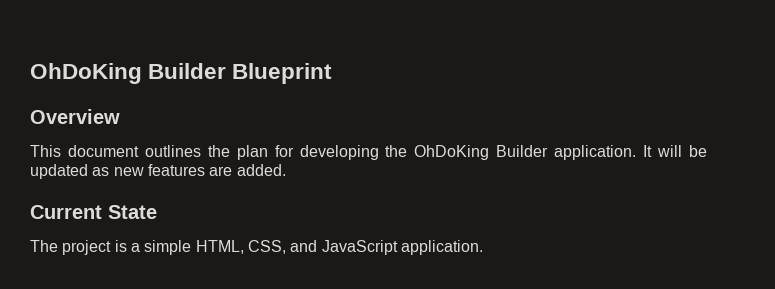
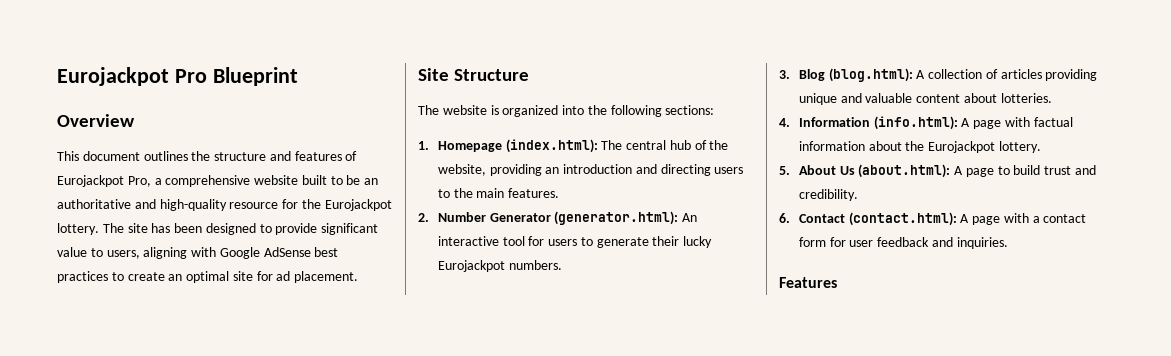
[30,63,227,84] OhDoKing Builder -> [57,67,207,86] Eurojackpot Pro
[236,145,707,160] [30,164,286,179] [30,205,157,219] [30,240,483,255] plan for developing the OhDoKing Builder application. It will be updated as new features are added. // Current State // The project is a simple HTML, CSS, and JavaScript application. -> [214,151,358,161] [57,175,379,187] [57,199,392,211] [57,223,379,235] [57,247,339,259] [57,271,359,283] [418,68,530,81] [418,105,715,117] [418,139,729,153] [437,164,744,176] [437,188,560,198] [418,211,698,225] [437,236,713,248] [437,260,562,272] [779,68,1098,82] [798,93,1052,105] [779,116,1073,130] [798,141,1041,153] [779,164,1096,178] [798,189,858,201] [779,212,1087,226] [798,237,1008,249] [779,277,837,288] structure and features of Eurojackpot Pro, a comprehensive website built to be an authoritative and high-quality resource for the Eurojackpot lottery. The site has been designed to provide significant value to users, aligning with Google AdSense best practices to create an optimal site for ad placement. // Site Structure // The website is organized into the following sections: // 1. Homepage (index.html): The central hub of the website, providing an introduction and directing users to the main features. // 2. Number Generator (generator.html): An interactive tool for users to generate their lucky Eurojackpot numbers. // 3. Blog (blog.html): A collection of articles providing unique and valuable content about lotteries. // 4. Information (info.html): A page with factual information about the Eurojackpot lottery. // 5. About Us (about.html): A page to build trust and credibility. // 6. Contact (contact.html): A page with a contact form for user feedback and inquiries. // Features

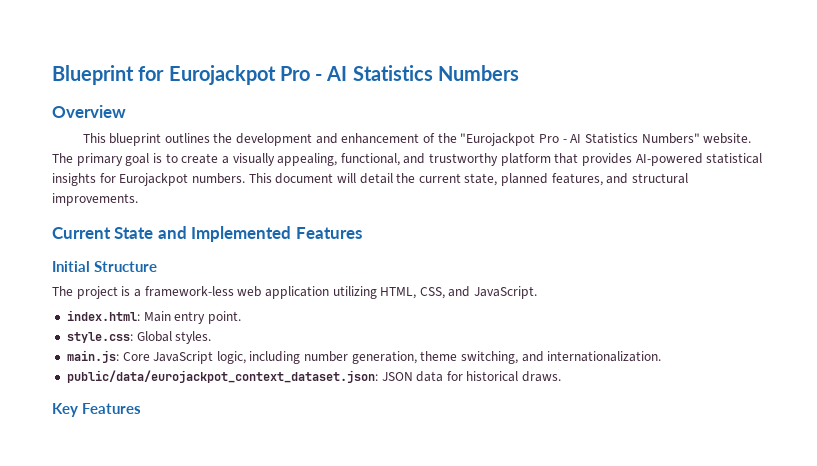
[57,67,298,86] Eurojackpot Pro Blueprint -> [52,65,519,85] Blueprint for Eurojackpot Pro - AI Statistics Numbers
[82,151,140,161] document -> [109,133,162,146] blueprint
[214,151,358,161] [57,175,379,187] [57,199,392,211] [57,223,379,235] [57,247,339,259] [57,271,359,283] [418,68,530,81] [418,105,715,117] [418,139,729,153] [437,164,744,176] [437,188,560,198] [418,211,698,225] [437,236,713,248] [437,260,562,272] [779,68,1098,82] [798,93,1052,105] [779,116,1073,130] [798,141,1041,153] [779,164,1096,178] [798,189,858,201] [779,212,1087,226] [798,237,1008,249] structure and features of Eurojackpot Pro, a comprehensive website built to be an authoritative and high-quality resource for the Eurojackpot lottery. The site has been designed to provide significant value to users, aligning with Google AdSense best practices to create an optimal site for ad placement. // Site Structure // The website is organized into the following sections: // 1. Homepage (index.html): The central hub of the website, providing an introduction and directing users to the main features. // 2. Number Generator (generator.html): An interactive tool for users to generate their lucky Eurojackpot numbers. // 3. Blog (blog.html): A collection of articles providing unique and valuable content about lotteries. // 4. Information (info.html): A page with factual information about the Eurojackpot lottery. // 5. About Us (about.html): A page to build trust and credibility. // 6. Contact (contact.html): A page with a contact form for user feedback and inquiries. // -> [236,133,752,146] [52,153,763,166] [52,173,689,186] [52,193,138,206] [52,226,362,242] [52,261,157,272] [52,286,538,299] [66,310,241,324] [66,331,212,344] [66,350,662,364] [66,370,562,383] [52,403,78,417] development and enhancement of the "Eurojackpot Pro - AI Statistics Numbers" website. The primary goal is to create a visually appealing, functional, and trustworthy platform that provides AI-powered statistical insights for Eurojackpot numbers. This document will detail the current state, planned features, and structural improvements. // Current State and Implemented Features // Initial Structure // The project is a framework-less web application utilizing HTML, CSS, and JavaScript. // index.html: Main entry point. // style.css: Global styles. // main.js: Core JavaScript logic, including number generation, theme switching, and internationalization. // public/data/eurojackpot_context_dataset.json: JSON data for historical draws. // Key

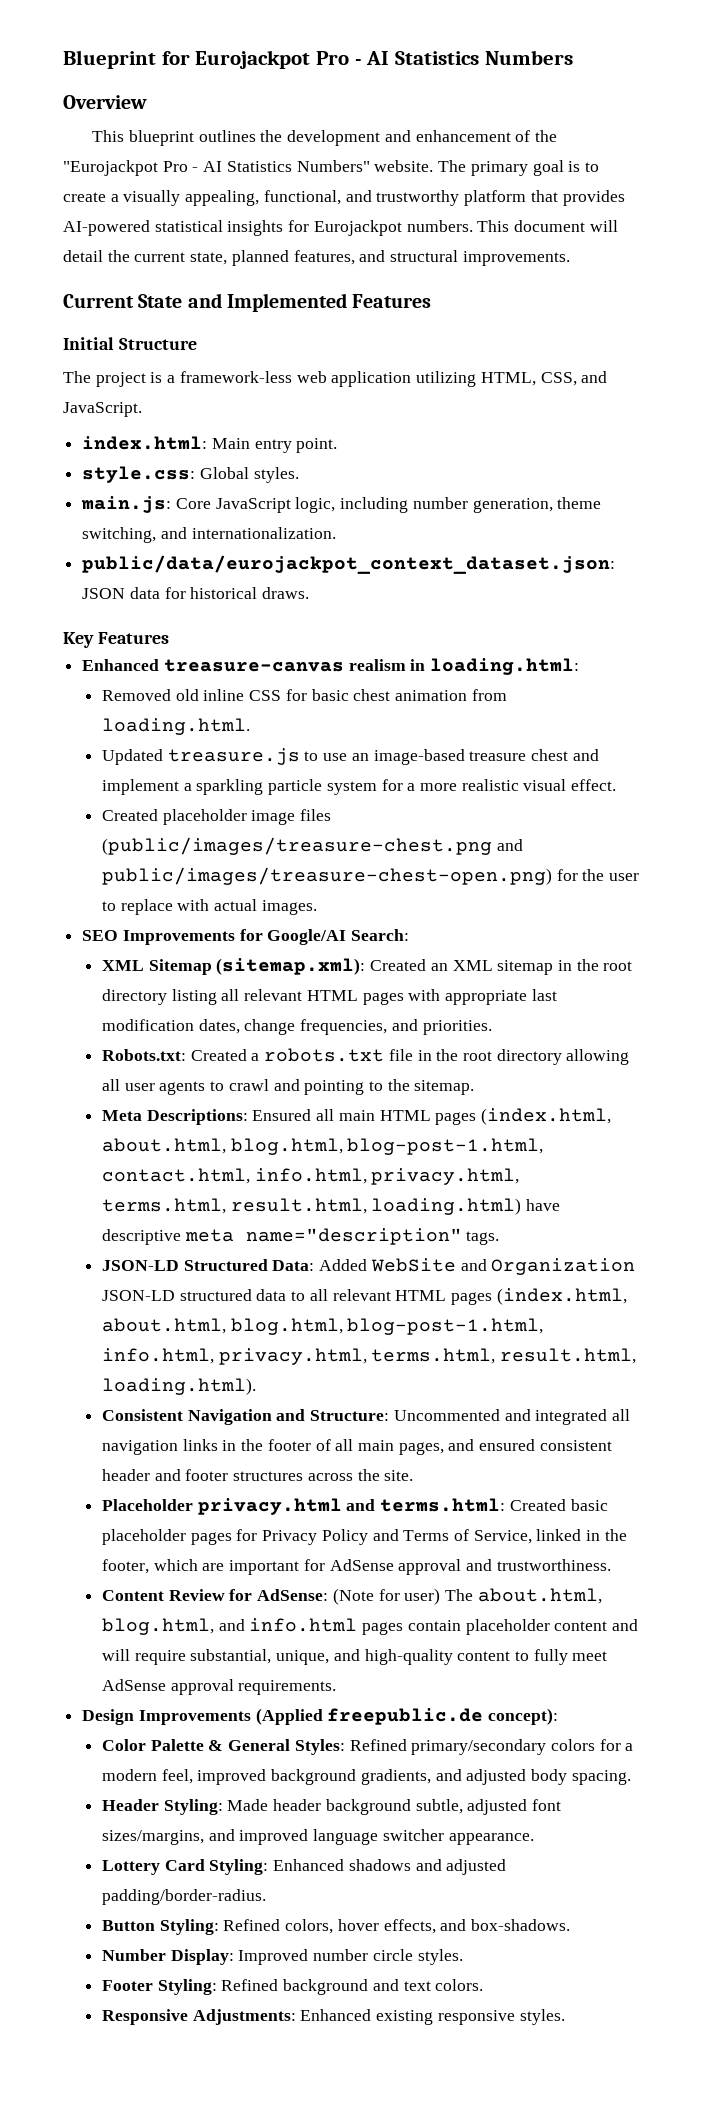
(141, 408) none -> [82,658,580,675] [101,689,507,701] [101,718,250,735] [101,748,599,765] [101,779,617,795] [101,809,332,825] [101,837,523,855] [101,867,640,885] [101,899,317,915] [82,929,410,945] [101,958,633,975] [101,989,557,1005] [101,1019,492,1035] [101,1048,630,1065] [101,1079,475,1095] [101,1108,612,1125] [101,1138,544,1155] [101,1168,520,1185] [101,1198,561,1215] [101,1228,500,1245] [101,1258,636,1275] [101,1288,627,1305] [101,1318,544,1335] [101,1348,637,1365] [101,1378,256,1395] [101,1409,631,1425] [101,1439,612,1455] [101,1469,414,1481] [101,1498,608,1515] [101,1529,627,1545] [101,1559,611,1575] [101,1588,602,1605] [101,1618,639,1635] [101,1649,608,1665] [101,1679,337,1695] [82,1708,559,1725] [101,1739,634,1755] [101,1769,631,1785] [101,1799,562,1815] [101,1829,534,1845] [101,1859,507,1875] [101,1889,266,1905] [101,1919,571,1935] [101,1949,463,1965] [101,1979,484,1995] [101,2009,565,2025] // Enhanced treasure-canvas realism in loading.html: // Removed old inline CSS for basic chest animation from loading.html. // Updated treasure.js to use an image-based treasure chest and implement a sparkling particle system for a more realistic visual effect. // Created placeholder image files (public/images/treasure-chest.png and public/images/treasure-chest-open.png) for the user to replace with actual images. // SEO Improvements for Google/AI Search: // XML Sitemap (sitemap.xml): Created an XML sitemap in the root directory listing all relevant HTML pages with appropriate last modification dates, change frequencies, and priorities. // Robots.txt: Created a robots.txt file in the root directory allowing all user agents to crawl and pointing to the sitemap. // Meta Descriptions: Ensured all main HTML pages (index.html, about.html, blog.html, blog-post-1.html, contact.html, info.html, privacy.html, terms.html, result.html, loading.html) have descriptive meta name="description" tags. // JSON-LD Structured Data: Added WebSite and Organization JSON-LD structured data to all relevant HTML pages (index.html, about.html, blog.html, blog-post-1.html, info.html, privacy.html, terms.html, result.html, loading.html). // Consistent Navigation and Structure: Uncommented and integrated all navigation links in the footer of all main pages, and ensured consistent header and footer structures across the site. // Placeholder privacy.html and terms.html: Created basic placeholder pages for Privacy Policy and Terms of Service, linked in the footer, which are important for AdSense approval and trustworthiness. // Content Review for AdSense: (Note for user) The about.html, blog.html, and info.html pages contain placeholder content and will require substantial, unique, and high-quality content to fully meet AdSense approval requirements. // Design Improvements (Applied freepublic.de concept): // Color Palette & General Styles: Refined primary/secondary colors for a modern feel, improved background gradients, and adjusted body spacing. // Header Styling: Made header background subtle, adjusted font sizes/margins, and improved language switcher appearance. // Lottery Card Styling: Enhanced shadows and adjusted padding/border-radius. // Button Styling: Refined colors, hover effects, and box-shadows. // Number Display: Improved number circle styles. // Footer Styling: Refined background and text colors. // Responsive Adjustments: Enhanced existing responsive styles.

